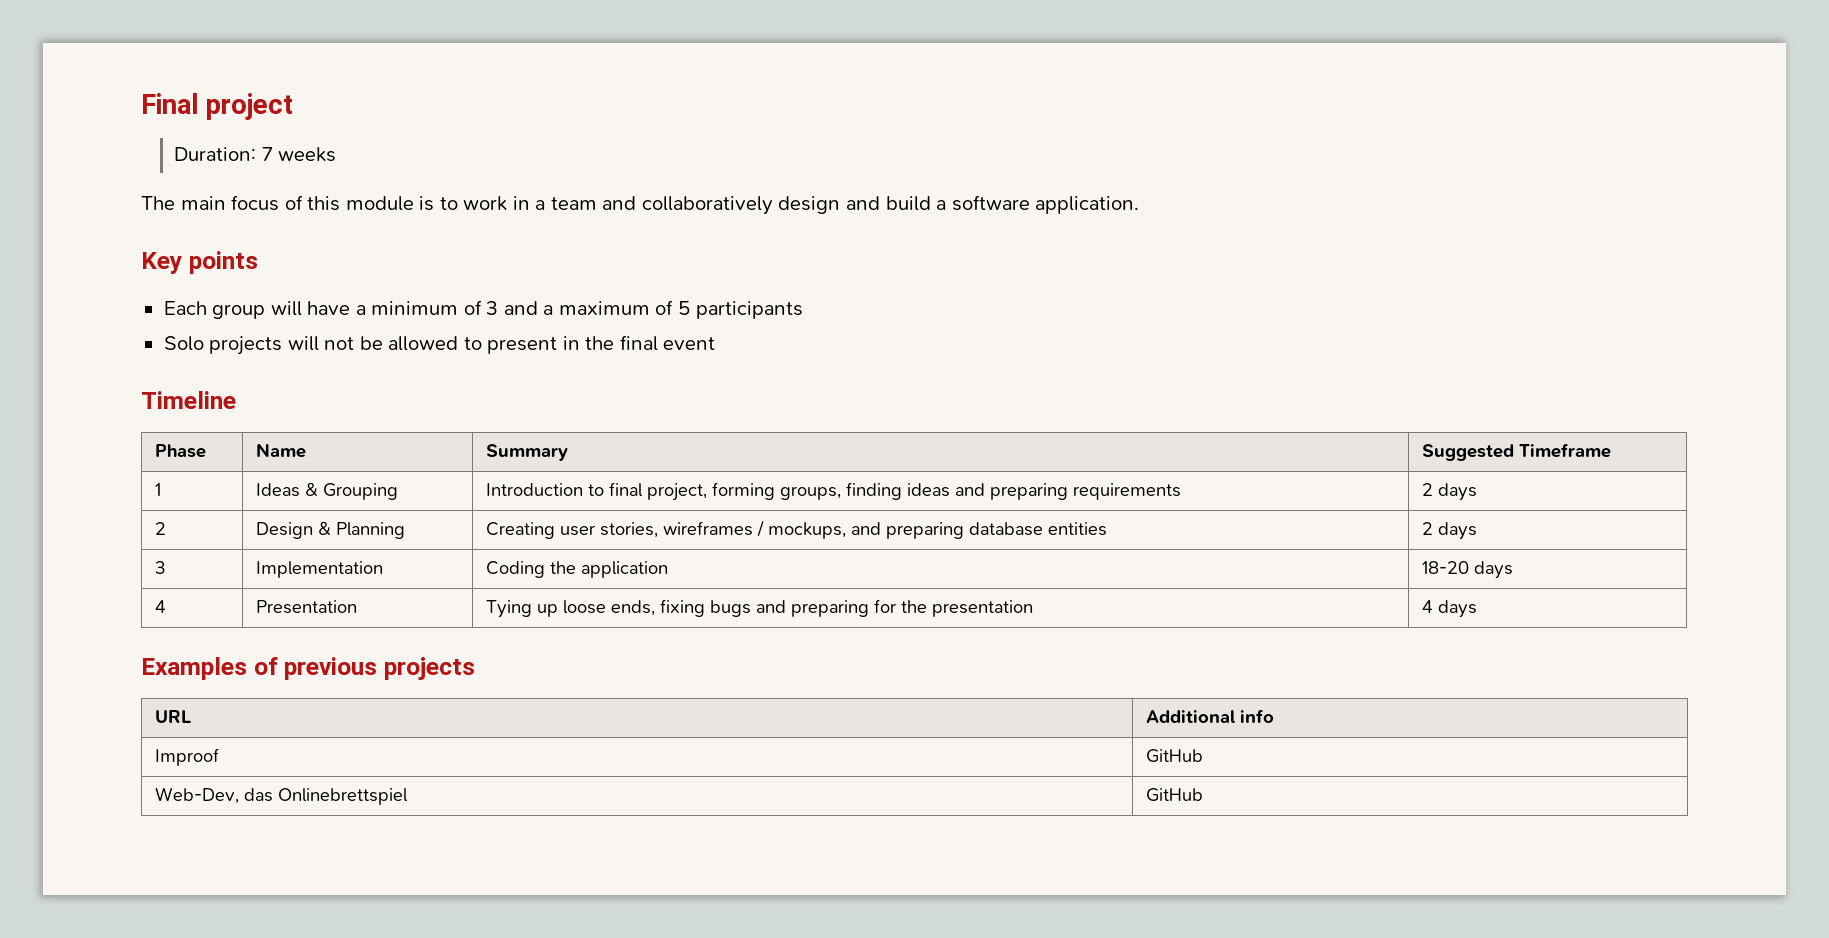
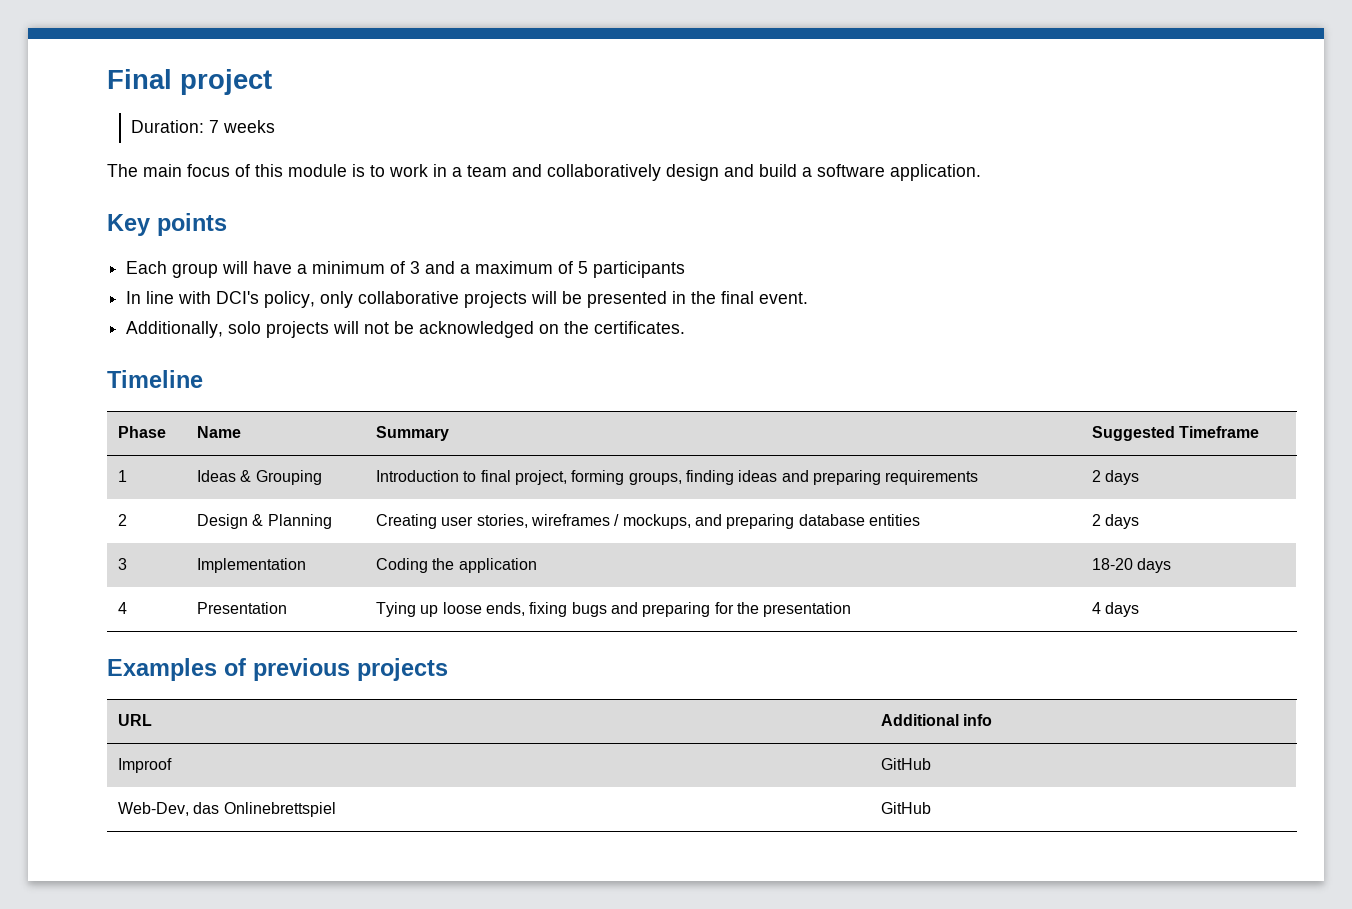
[163,335,716,355] Solo projects will not be allowed to present in the final event -> [126,291,809,308] [126,321,686,338] In line with DCI's policy, only collaborative projects will be presented in the final event. // Additionally, solo projects will not be acknowledged on the certificates.

